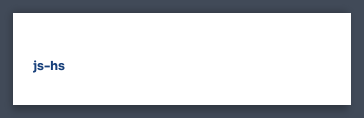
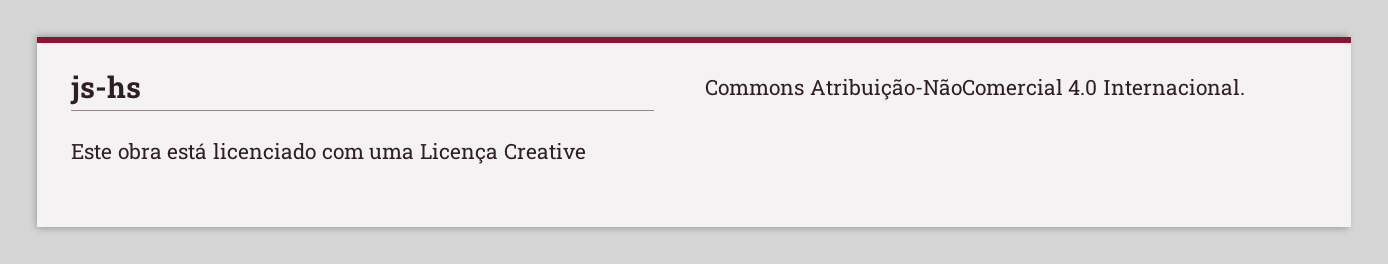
(65, 66) none -> [71,143,586,164] [705,79,1246,100] // Este obra está licenciado com uma Licença Creative Commons Atribuição-NãoComercial 4.0 Internacional.

